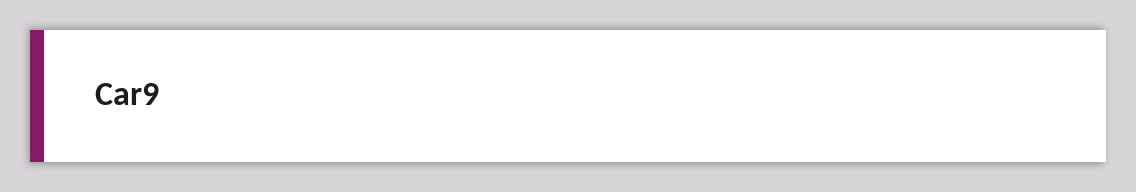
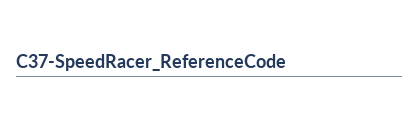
[95,83,159,105] Car9 -> [16,54,286,71] C37-SpeedRacer_ReferenceCode

